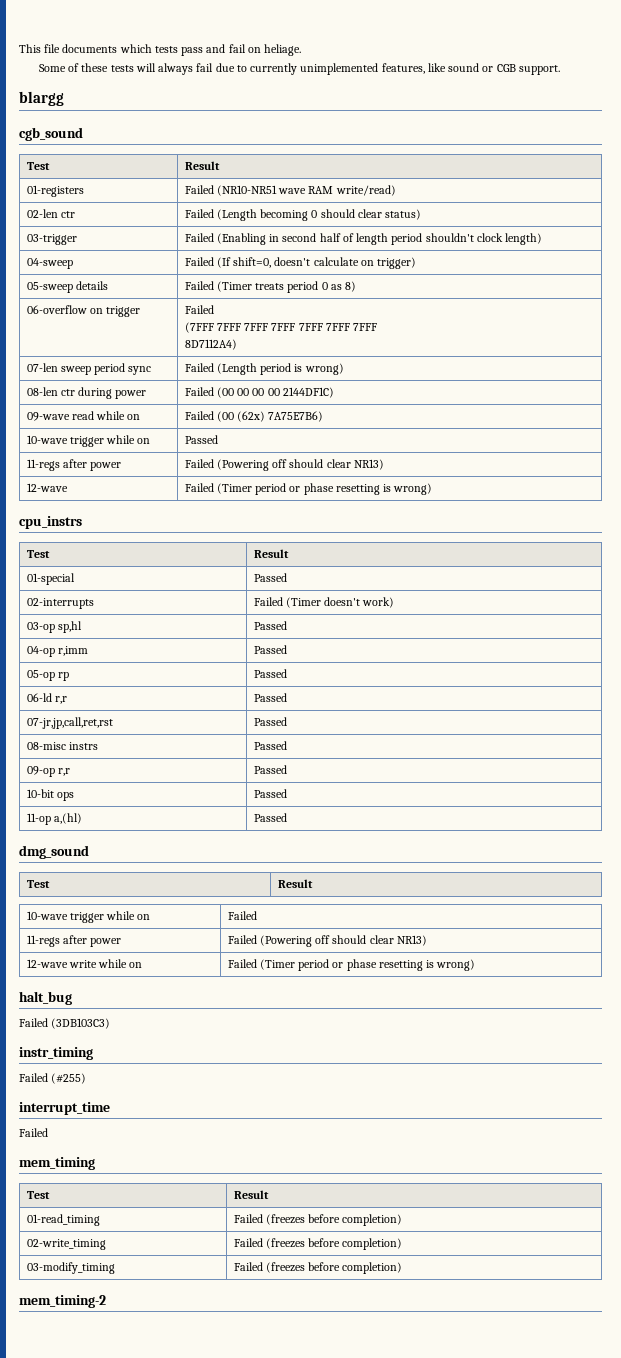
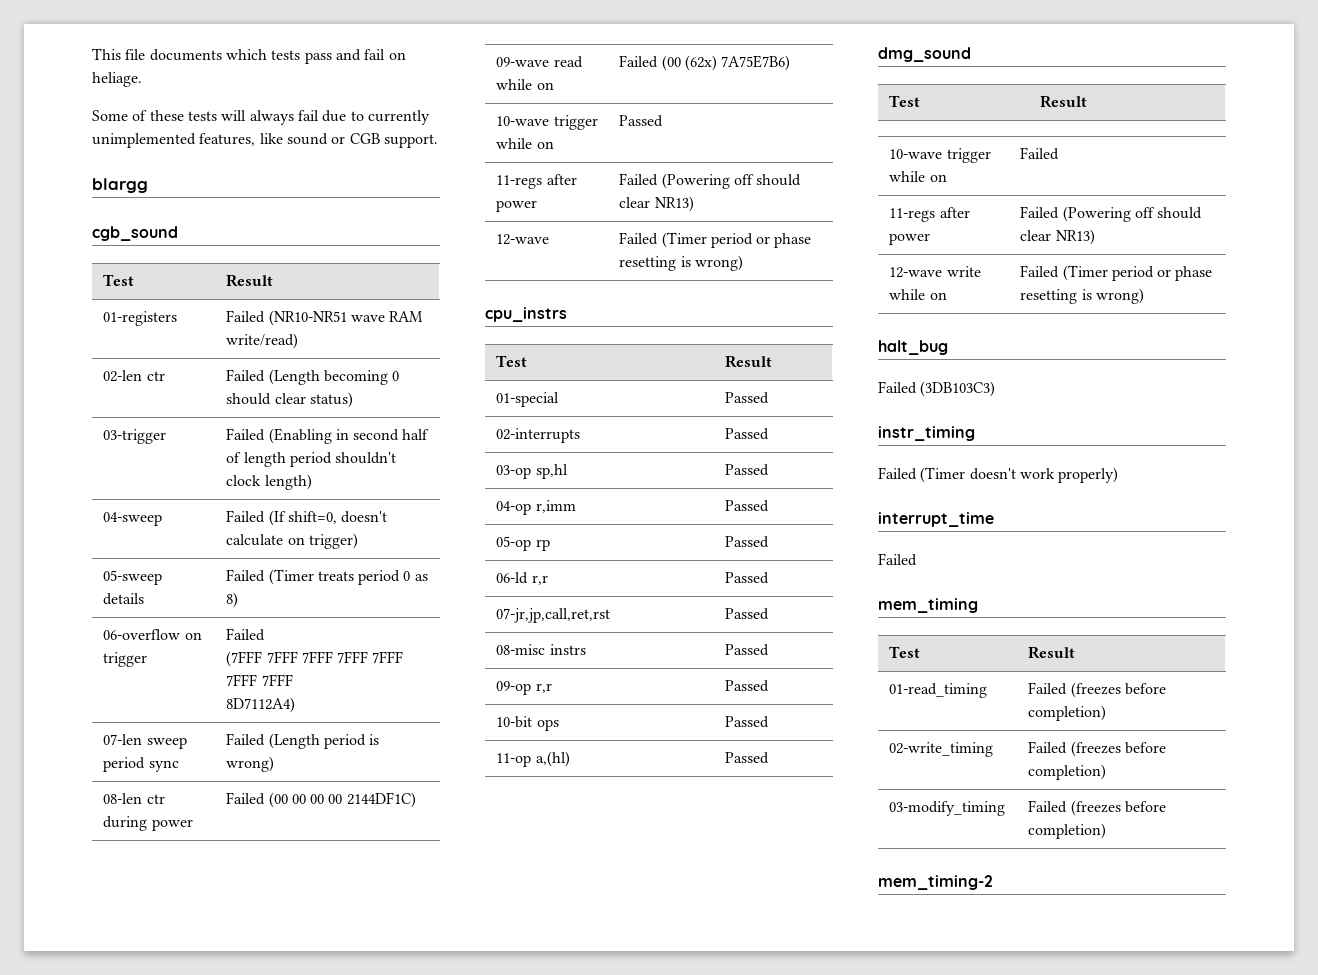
[253,597,395,608] Failed (Timer doesn't work) -> [725,428,770,440] Passed
[51,1073,87,1084] (#255) -> [920,467,1119,483] (Timer doesn't work properly)

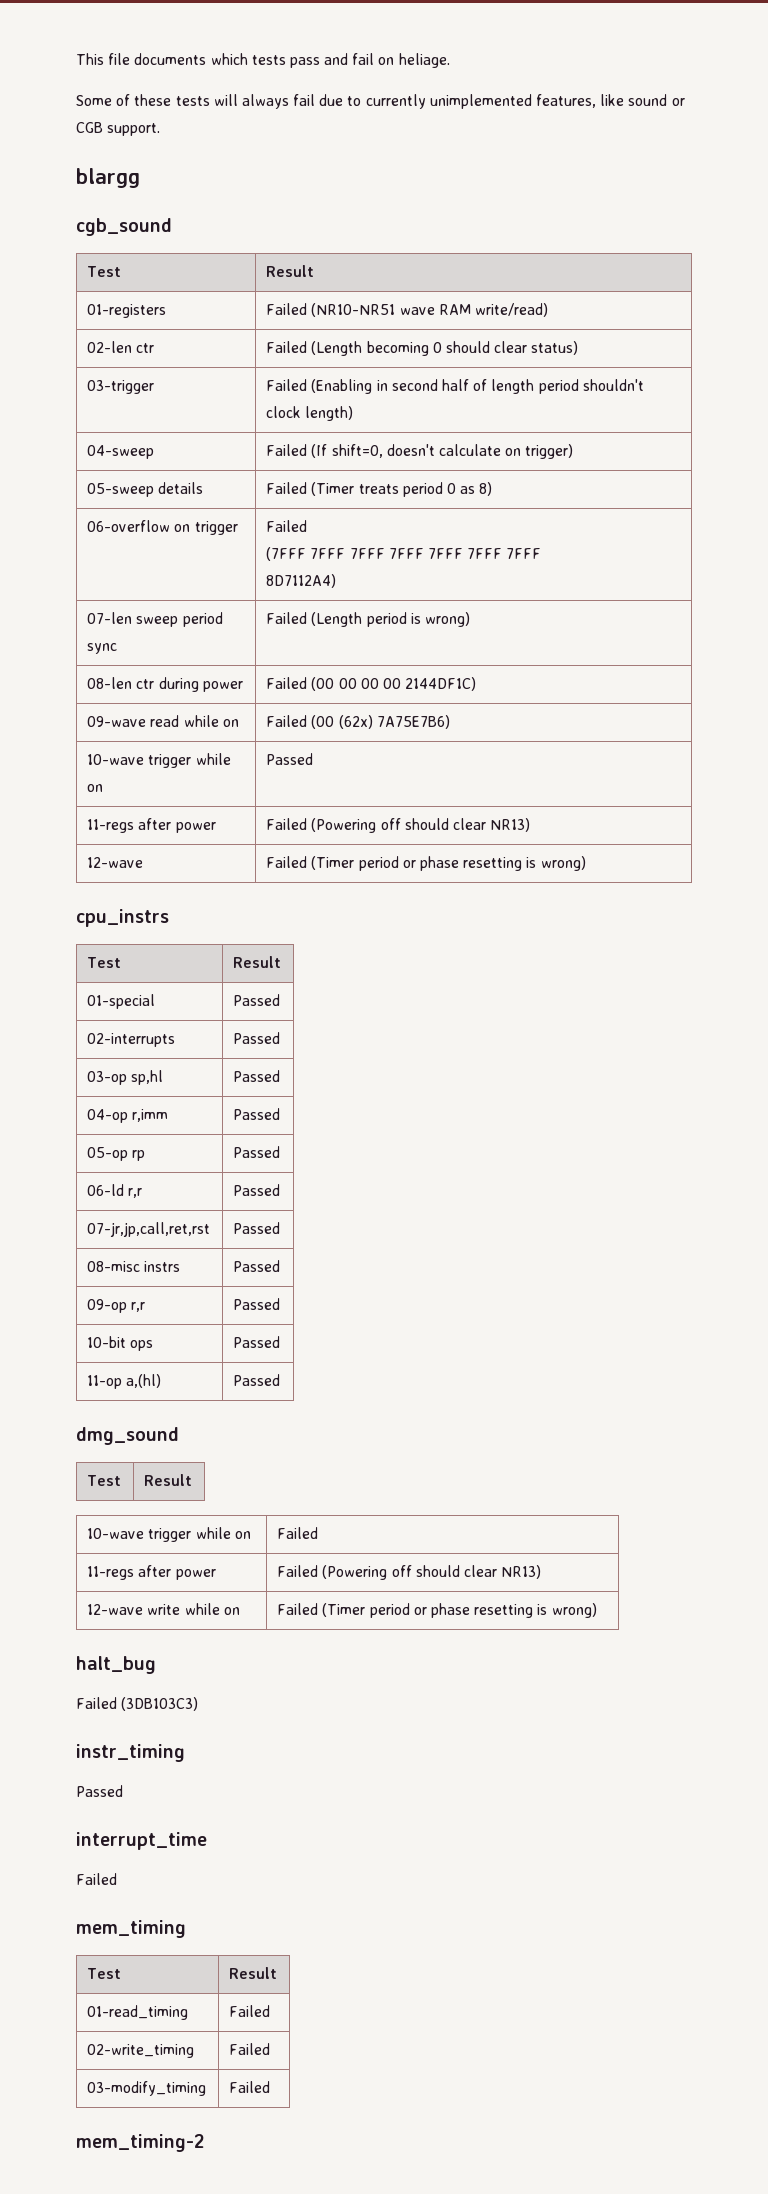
[878,467,1119,483] Failed (Timer doesn't work properly) -> [76,1785,123,1797] Passed
[1070,682,1166,698] [1028,705,1107,721] (freezes before completion) -> (271, 2011) none
[1070,741,1166,757] [1028,764,1107,780] (freezes before completion) -> (271, 2049) none
[1070,800,1166,816] [1028,823,1107,839] (freezes before completion) -> (271, 2087) none

